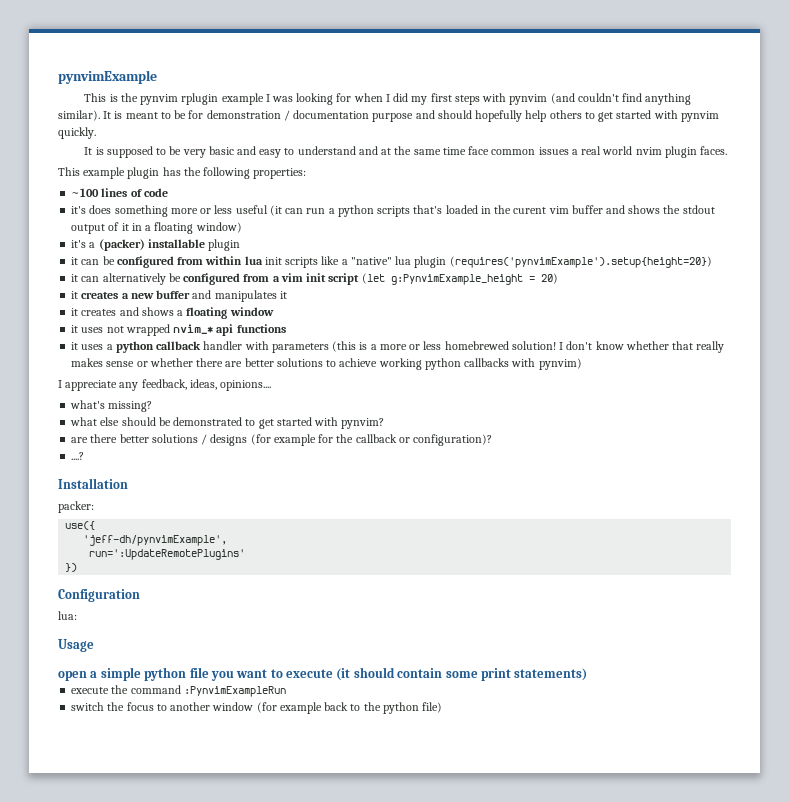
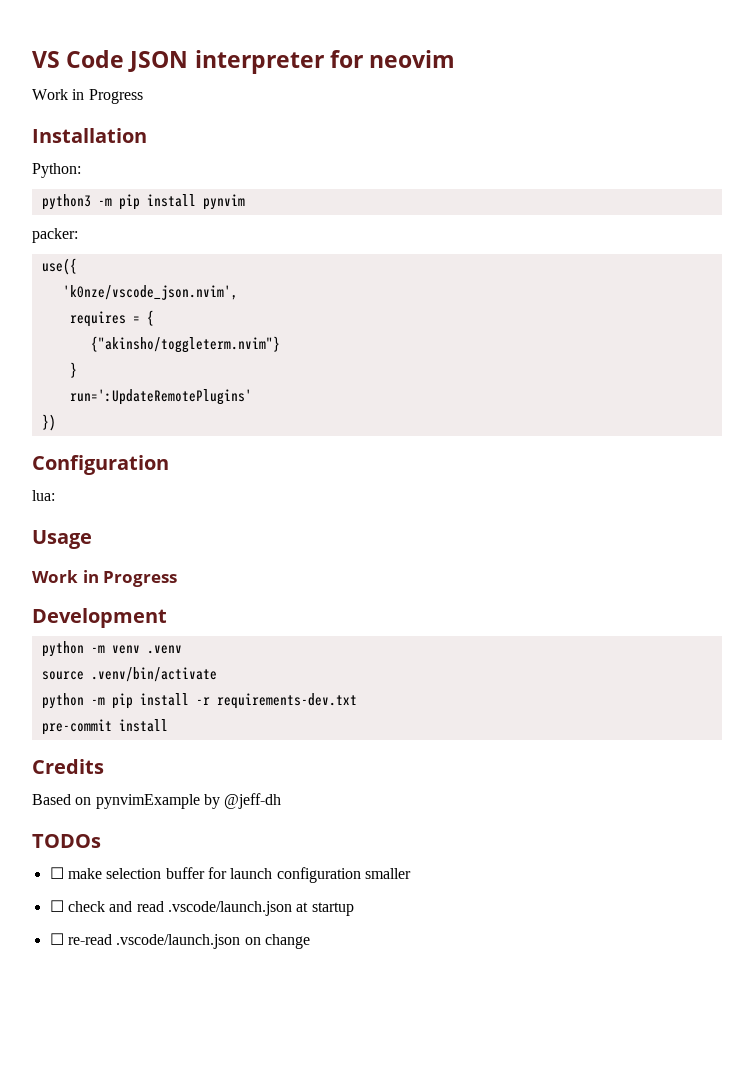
[58,70,157,84] [84,93,692,105] [58,110,719,122] [58,127,96,139] [84,146,728,158] [58,167,307,179] [71,188,168,197] [71,205,715,217] [71,222,242,234] [71,239,241,251] [71,256,712,268] [71,273,558,285] [71,290,287,302] [71,307,274,319] [71,324,286,336] [71,341,725,353] [71,358,582,370] [58,379,272,391] [70,400,153,412] [70,417,385,429] [71,434,493,446] [71,452,85,460] [58,478,128,489] [58,501,94,513] [65,521,96,530] [83,535,228,546] pynvimExample // This is the pynvim rplugin example I was looking for when I did my first steps with pynvim (and couldn't find anything similar). It is meant to be for demonstration / documentation purpose and should hopefully help others to get started with pynvim quickly. // It is supposed to be very basic and easy to understand and at the same time face common issues a real world nvim plugin faces. // This example plugin has the following properties: // ~100 lines of code // it's does something more or less useful (it can run a python scripts that's loaded in the curent vim buffer and shows the stdout output of it in a floating window) // it's a (packer) installable plugin // it can be configured from within lua init scripts like a "native" lua plugin (requires('pynvimExample').setup{height=20}) // it can alternatively be configured from a vim init script (let g:PynvimExample_height = 20) // it creates a new buffer and manipulates it // it creates and shows a floating window // it uses not wrapped nvim_* api functions // it uses a python callback handler with parameters (this is a more or less homebrewed solution! I don't know whether that really makes sense or whether there are better solutions to achieve working python callbacks with pynvim) // I appreciate any feedback, ideas, opinions.... // what's missing? // what else should be demonstrated to get started with pynvim? // are there better solutions / designs (for example for the callback or configuration)? // ....? // Installation // packer: // use({ // 'jeff-dh/pynvimExample', -> [32,50,456,74] [32,89,143,104] [32,128,147,143] [32,163,81,178] [41,194,245,210] [32,228,78,243] [41,258,77,275] [62,285,238,300] [69,310,154,327] [90,336,280,353] [69,362,77,378] VS Code JSON interpreter for neovim // Work in Progress // Installation // Python: // python3 -m pip install pynvim // packer: // use({ // 'k0nze/vscode_json.nvim', // requires = { // {"akinsho/toggleterm.nvim"} // }
[58,667,588,681] [71,685,286,697] [71,702,443,714] open a simple python file you want to execute (it should contain some print statements) // execute the command :PynvimExampleRun // switch the focus to another window (for example back to the python file) -> [32,570,178,587] [32,608,167,628] [41,641,182,657] [41,667,217,682] [41,693,357,709] [41,719,168,735] [32,759,104,774] [32,793,282,809] [32,834,101,848] [49,867,411,883] [49,900,354,916] [49,933,310,949] Work in Progress // Development // python -m venv .venv // source .venv/bin/activate // python -m pip install -r requirements-dev.txt // pre-commit install // Credits // Based on pynvimExample by @jeff-dh // TODOs // ☐ make selection buffer for launch configuration smaller // ☐ check and read .vscode/launch.json at startup // ☐ re-read .vscode/launch.json on change

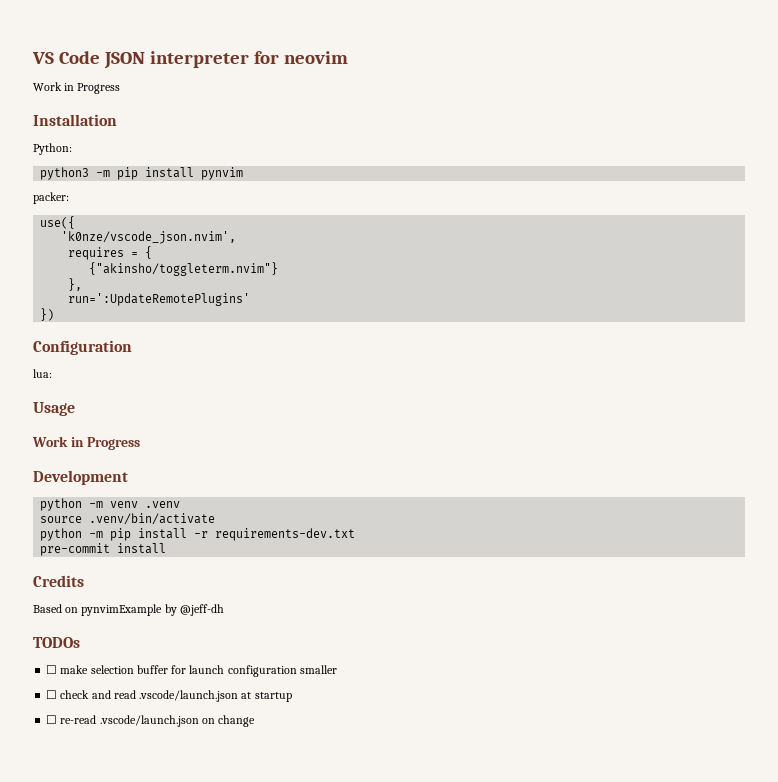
[69,362,77,378] } -> [68,278,83,291] },

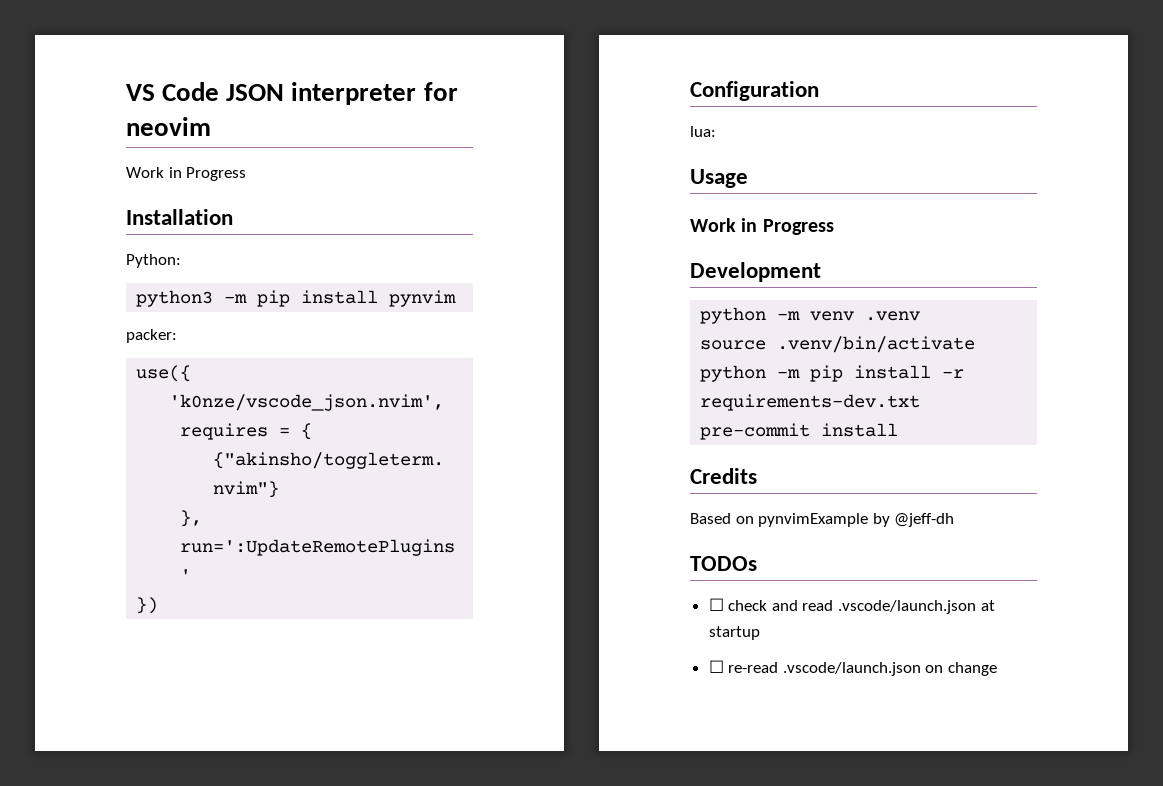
[46,665,337,677] // ☐ make selection buffer for launch configuration smaller -> (757, 563) none

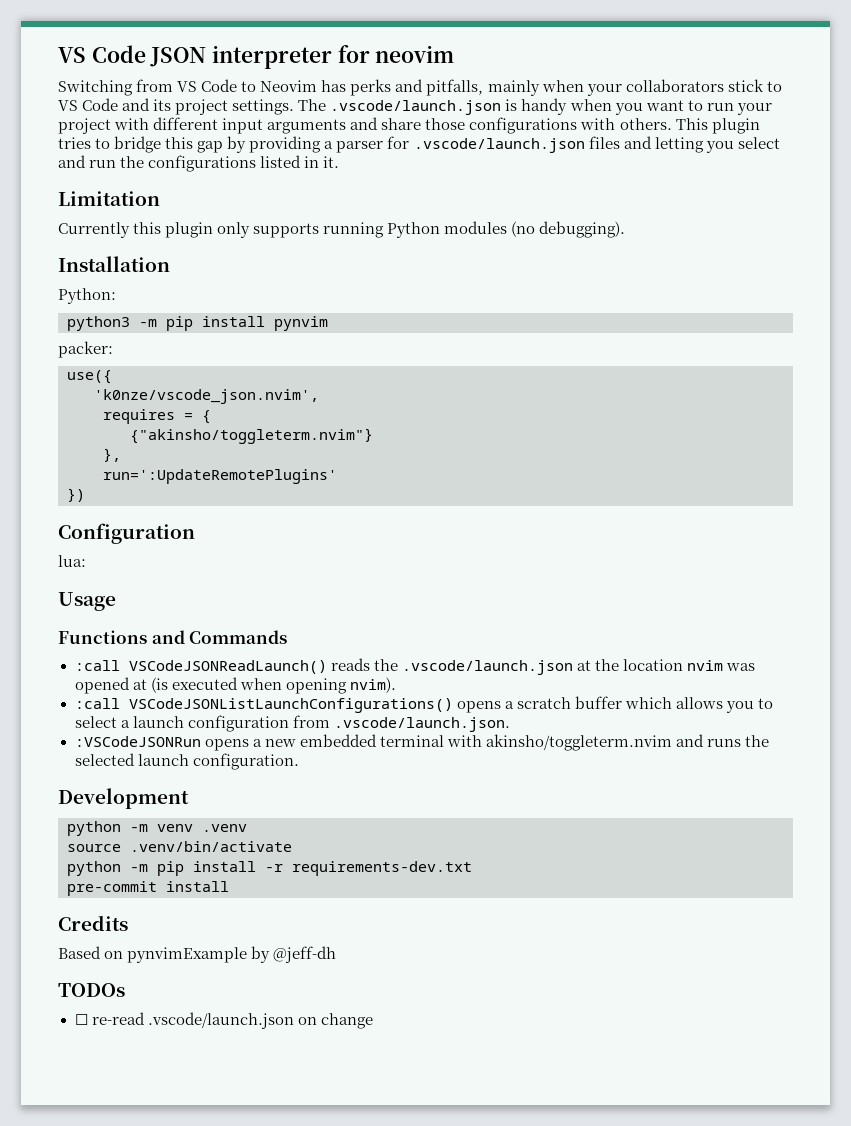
[126,167,247,181] Work in Progress -> [58,79,782,96] [58,98,772,115] [58,117,760,134] [58,136,780,153] [58,155,340,172] [58,191,160,206] [58,221,626,238] Switching from VS Code to Neovim has perks and pitfalls, mainly when your collaborators stick to VS Code and its project settings. The .vscode/launch.json is handy when you want to run your project with different input arguments and share those configurations with others. This plugin tries to bridge this gap by providing a parser for .vscode/launch.json files and letting you select and run the configurations listed in it. // Limitation // Currently this plugin only supports running Python modules (no debugging).
[690,218,834,235] Work in Progress -> [58,630,288,644] [74,658,755,675] [74,677,396,694] [74,696,773,713] [74,715,510,732] [74,734,769,751] [74,753,299,770] Functions and Commands // :call VSCodeJSONReadLaunch() reads the .vscode/launch.json at the location nvim was opened at (is executed when opening nvim). // :call VSCodeJSONListLaunchConfigurations() opens a scratch buffer which allows you to select a launch configuration from .vscode/launch.json. // :VSCodeJSONRun opens a new embedded terminal with akinsho/toggleterm.nvim and runs the selected launch configuration.
[708,598,995,614] [708,626,760,640] // ☐ check and read .vscode/launch.json at startup -> (125, 990) none

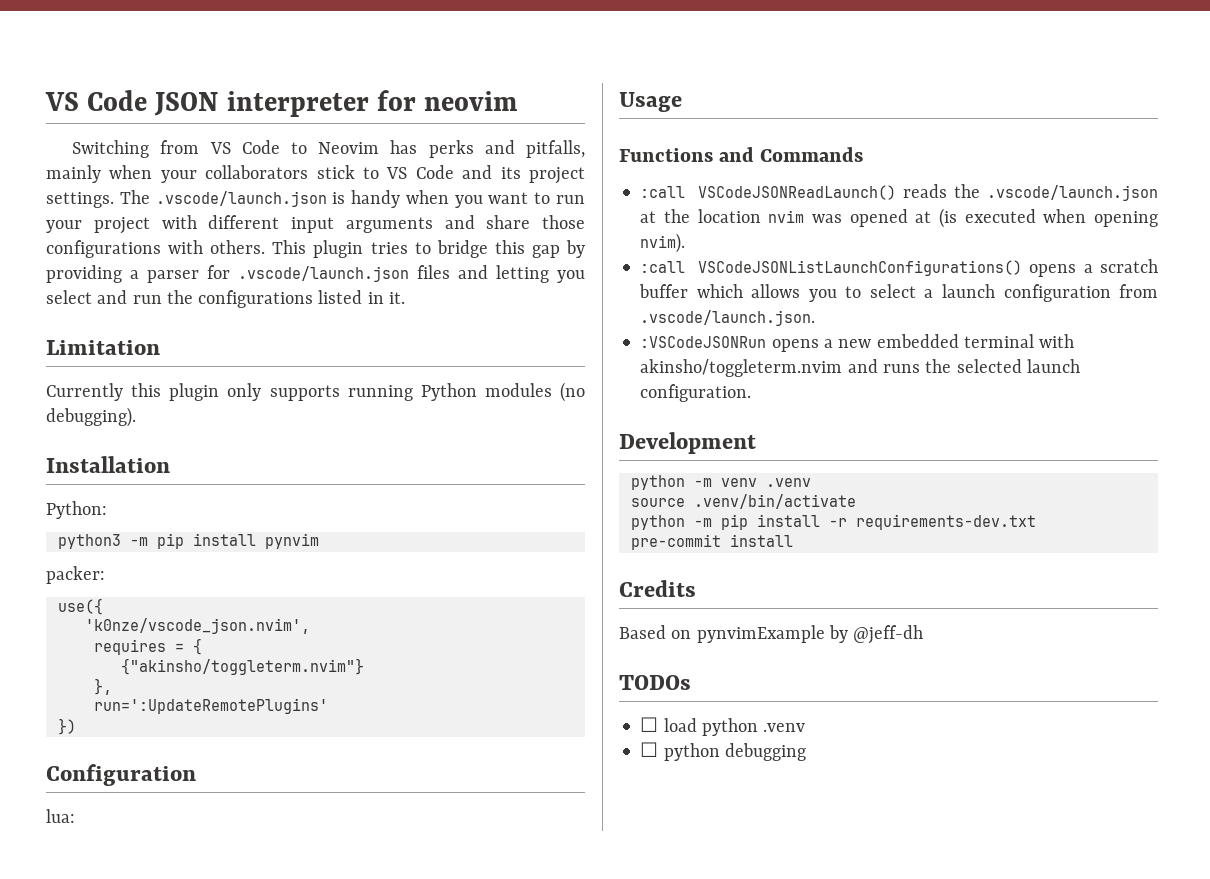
[91,1012,373,1029] re-read .vscode/launch.json on change -> [663,718,806,736] [640,742,806,761] load python .venv // ☐ python debugging

